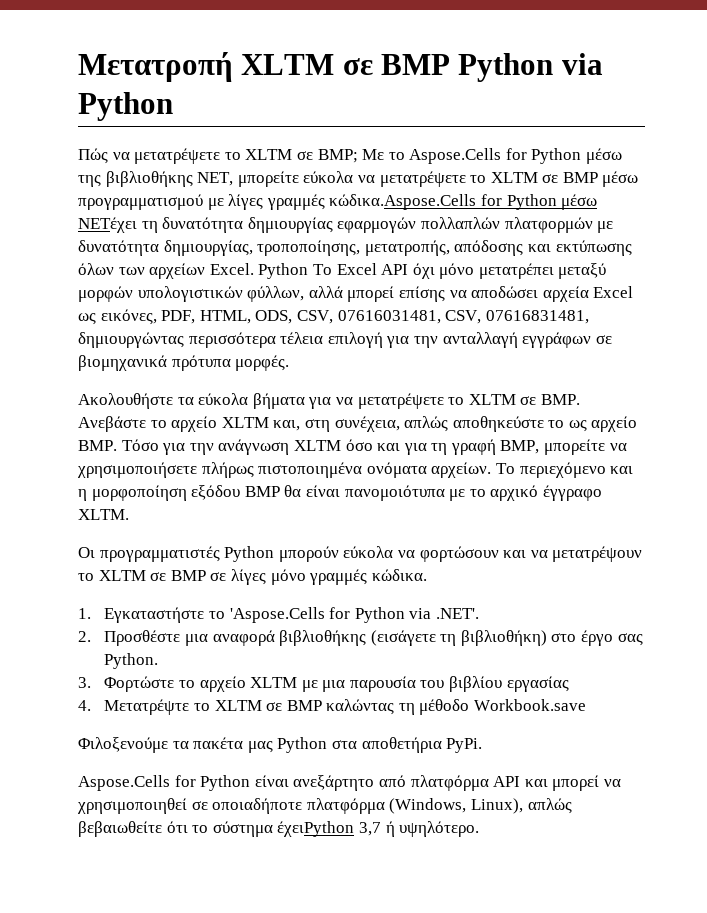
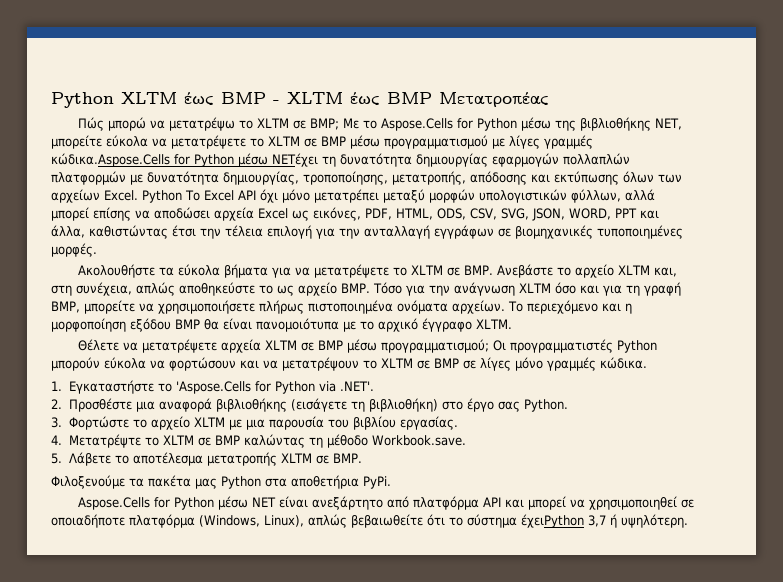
[78,52,603,82] [78,92,173,121] [78,148,221,164] Μετατροπή XLTM σε BMP Python via Python // Πώς να μετατρέψετε -> [51,92,549,108] [77,117,235,131] Python XLTM έως BMP - XLTM έως BMP Μετατροπέας // Πώς μπορώ να μετατρέψω
[337,310,589,324] [78,332,276,348] 07616031481, CSV, 07616831481, δημιουργώντας περισσότερα -> [501,208,659,221] [51,225,221,239] SVG, JSON, WORD, PPT και άλλα, καθιστώντας έτσι την
[78,355,231,371] βιομηχανικά πρότυπα -> [515,225,683,239] βιομηχανικές τυποποιημένες
(129, 514) none -> [77,339,489,353] Θέλετε να μετατρέψετε αρχεία XLTM σε BMP μέσω προγραμματισμού;
[506,676,569,692] εργασίας -> [400,416,459,430] εργασίας.
[474,699,587,711] Workbook.save -> [372,435,467,446] [51,452,363,466] Workbook.save. // 5. Λάβετε το αποτέλεσμα μετατροπής XLTM σε BMP.
(251, 783) none -> [217,496,276,510] μέσω NET
[399,821,480,837] υψηλότερο. -> [621,514,688,528] υψηλότερη.

